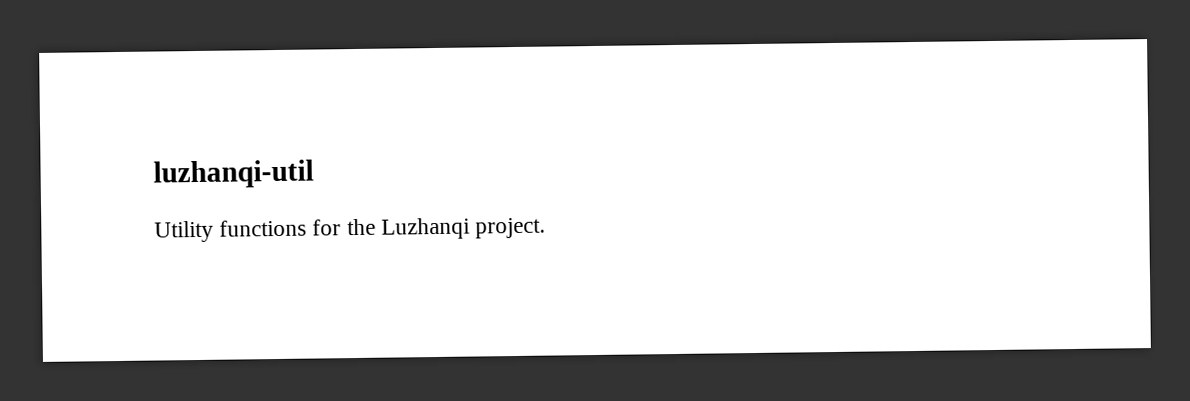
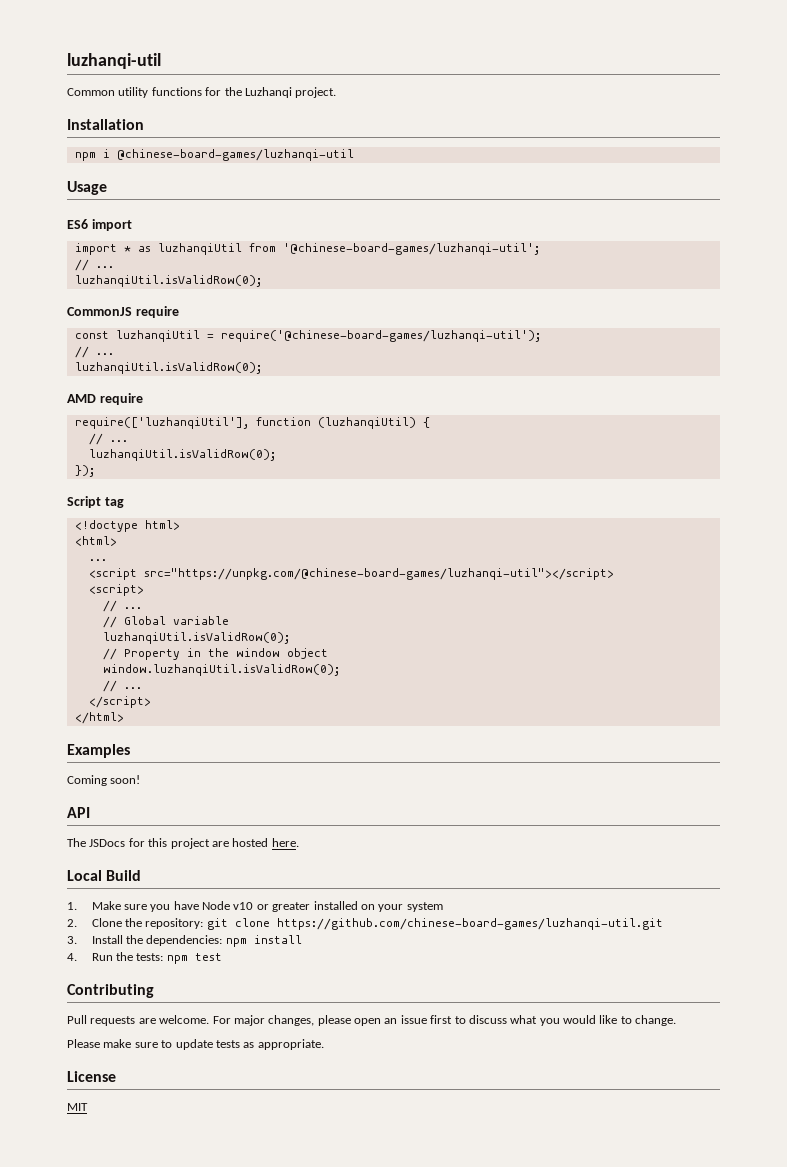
[154,220,214,243] Utility -> [67,87,149,98] Common utility
(547, 228) none -> [67,119,144,130] [74,149,354,161] [67,181,107,195] [67,219,132,231] [74,243,540,255] [74,259,114,271] [74,275,262,287] [67,306,179,318] [74,330,541,342] [74,346,114,358] [74,362,262,374] [67,393,143,405] [74,417,430,429] [88,433,128,445] [88,449,276,461] [74,465,95,477] [67,496,124,508] [74,520,180,532] [74,536,117,546] [88,559,107,561] [88,568,614,580] [88,584,144,596] [102,600,142,612] [102,616,229,628] [102,632,290,644] [102,648,328,660] [102,664,340,676] [102,680,142,692] [88,696,151,708] [74,712,124,724] [67,744,130,758] [67,775,141,786] [67,807,90,818] [67,838,299,849] [67,870,142,881] [67,901,443,912] [67,918,663,930] [67,935,302,947] [67,952,222,964] [67,984,154,998] [67,1015,677,1026] [67,1039,324,1050] [67,1071,116,1082] [67,1103,88,1111] // Installation // npm i @chinese-board-games/luzhanqi-util // Usage // ES6 import // import * as luzhanqiUtil from '@chinese-board-games/luzhanqi-util'; // // ... // luzhanqiUtil.isValidRow(0); // CommonJS require // const luzhanqiUtil = require('@chinese-board-games/luzhanqi-util'); // // ... // luzhanqiUtil.isValidRow(0); // AMD require // require(['luzhanqiUtil'], function (luzhanqiUtil) { // // ... // luzhanqiUtil.isValidRow(0); // }); // Script tag // <!doctype html> // <html> // ... // <script src="https://unpkg.com/@chinese-board-games/luzhanqi-util"></script> // <script> // // ... // // Global variable // luzhanqiUtil.isValidRow(0); // // Property in the window object // window.luzhanqiUtil.isValidRow(0); // // ... // </script> // </html> // Examples // Coming soon! // API // The JSDocs for this project are hosted here. // Local Build // 1. Make sure you have Node v10 or greater installed on your system // 2. Clone the repository: git clone https://github.com/chinese-board-games/luzhanqi-util.git // 3. Install the dependencies: npm install // 4. Run the tests: npm test // Contributing // Pull requests are welcome. For major changes, please open an issue first to discuss what you would like to change. // Please make sure to update tests as appropriate. // License // MIT

